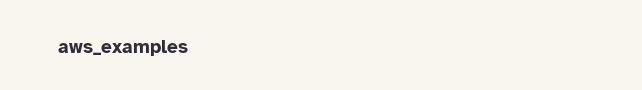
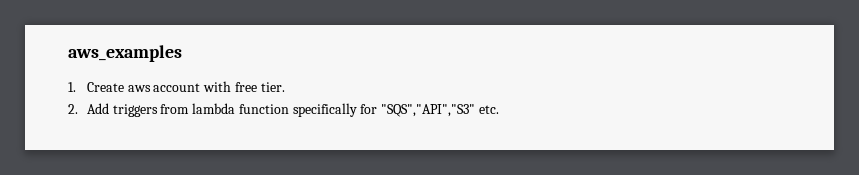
(188, 48) none -> [68,81,285,92] [68,103,500,117] // 1. Create aws account with free tier. // 2. Add triggers from lambda function specifically for "SQS","API","S3" etc.

